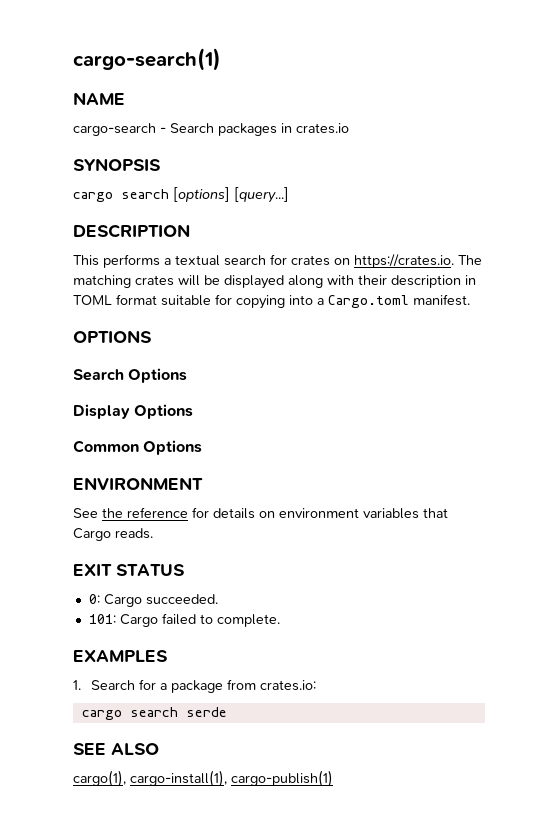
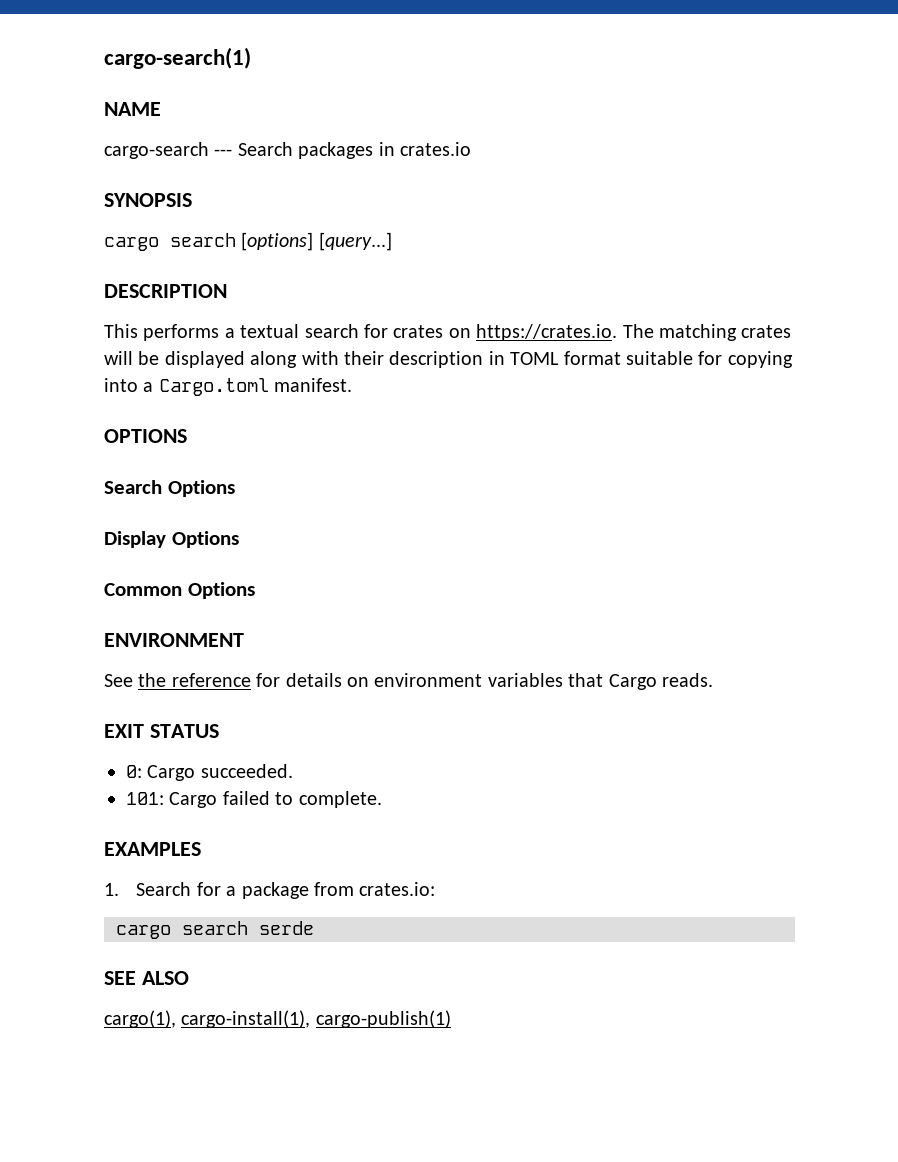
[160,127,166,133] - -> [214,149,233,156] ---

